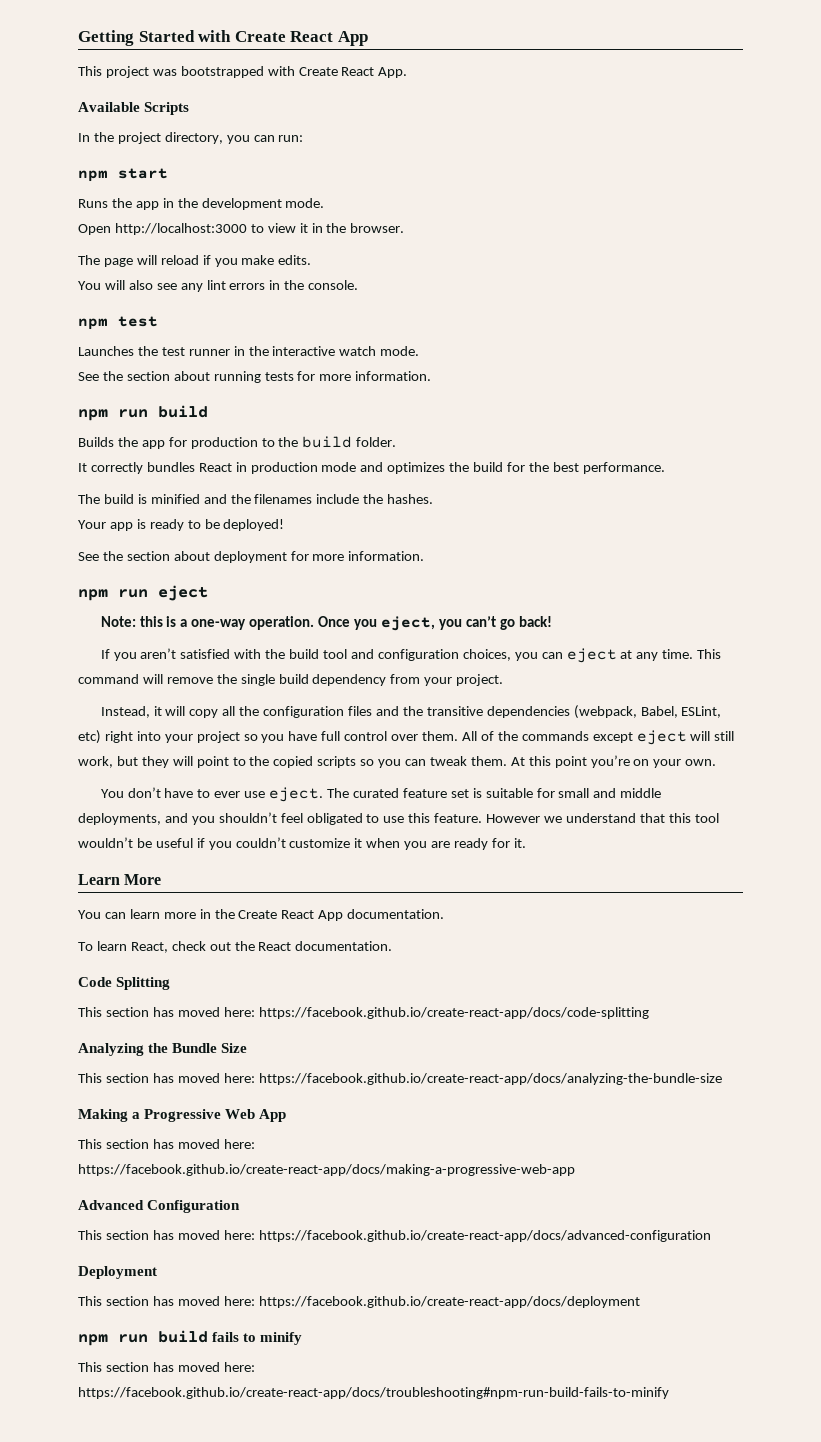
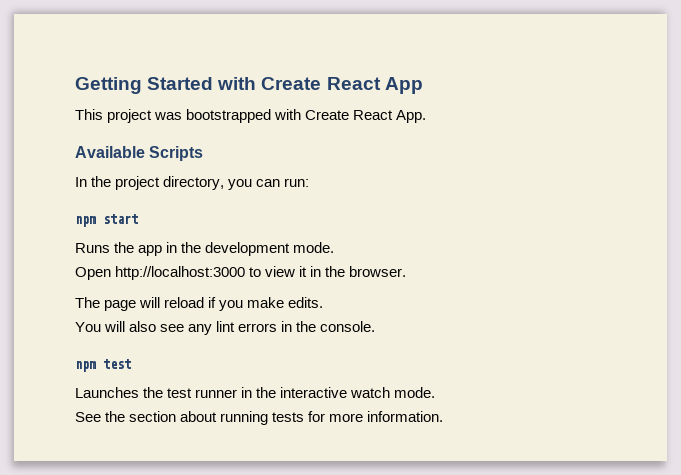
[78,405,208,421] [78,436,397,449] [78,462,665,474] [78,494,434,504] [78,519,285,531] [78,551,425,563] [78,585,208,601] [100,616,552,631] [100,648,722,663] [78,674,504,686] [100,705,722,719] [78,730,735,745] [78,755,717,768] [100,787,662,802] [78,812,719,825] [78,837,526,850] [78,874,162,885] [78,909,445,921] [78,941,393,953] [78,977,171,990] [78,1007,649,1019] [78,1043,248,1056] [78,1073,722,1085] [78,1109,287,1122] [78,1139,255,1149] [78,1164,575,1176] [78,1200,241,1213] [78,1230,711,1242] [78,1266,157,1279] [78,1296,640,1308] [78,1330,303,1346] [78,1362,255,1372] [78,1387,669,1399] // npm run build // Builds the app for production to the build folder. // It correctly bundles React in production mode and optimizes the build for the best performance. // The build is minified and the filenames include the hashes. // Your app is ready to be deployed! // See the section about deployment for more information. // npm run eject // Note: this is a one-way operation. Once you eject, you can’t go back! // If you aren’t satisfied with the build tool and configuration choices, you can eject at any time. This command will remove the single build dependency from your project. // Instead, it will copy all the configuration files and the transitive dependencies (webpack, Babel, ESLint, etc) right into your project so you have full control over them. All of the commands except eject will still work, but they will point to the copied scripts so you can tweak them. At this point you’re on your own. // You don’t have to ever use eject. The curated feature set is suitable for small and middle deployments, and you shouldn’t feel obligated to use this feature. However we understand that this tool wouldn’t be useful if you couldn’t customize it when you are ready for it. // Learn More // You can learn more in the Create React App documentation. // To learn React, check out the React documentation. // Code Splitting // This section has moved here: https://facebook.github.io/create-react-app/docs/code-splitting // Analyzing the Bundle Size // This section has moved here: https://facebook.github.io/create-react-app/docs/analyzing-the-bundle-size // Making a Progressive Web App // This section has moved here: https://facebook.github.io/create-react-app/docs/making-a-progressive-web-app // Advanced Configuration // This section has moved here: https://facebook.github.io/create-react-app/docs/advanced-configuration // Deployment // This section has moved here: https://facebook.github.io/create-react-app/docs/deployment // npm run build fails to minify // This section has moved here: https://facebook.github.io/create-react-app/docs/troubleshooting#npm-run-build-fails-to-minify -> (444, 416) none

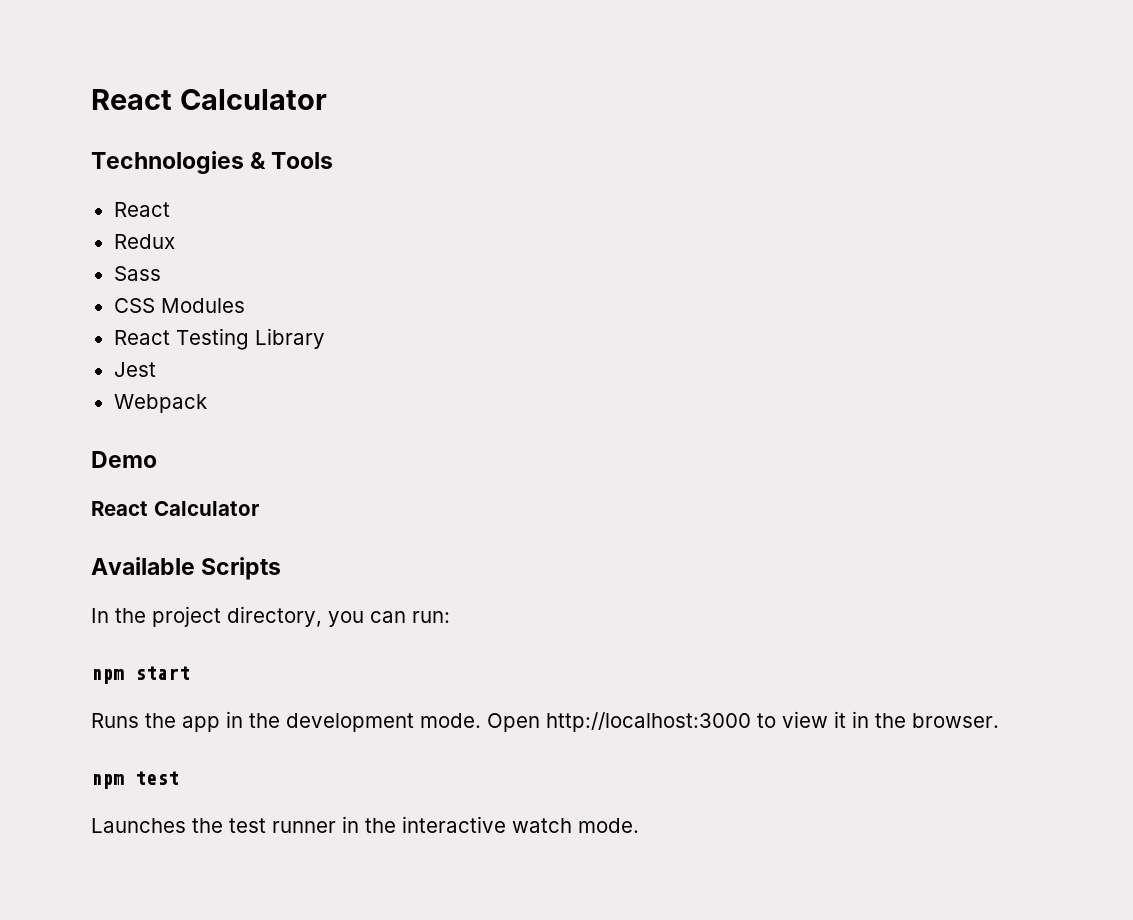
[75,77,423,94] [75,109,427,123] Getting Started with Create React App // This project was bootstrapped with Create React App. -> [91,89,327,110] [91,151,334,174] [113,202,170,217] [113,234,175,249] [113,266,161,281] [113,298,245,313] [113,328,325,350] [113,362,156,377] [113,394,207,413] [91,451,157,468] [91,501,259,516] React Calculator // Technologies & Tools // React // Redux // Sass // CSS Modules // React Testing Library // Jest // Webpack // Demo // React Calculator
(335, 247) // -> (481, 720) none
[75,297,324,311] [75,321,376,335] // The page will reload if you make edits. // You will also see any lint errors in the console. -> (999, 720) none
[75,411,444,425] // See the section about running tests for more information. -> (639, 825) none

